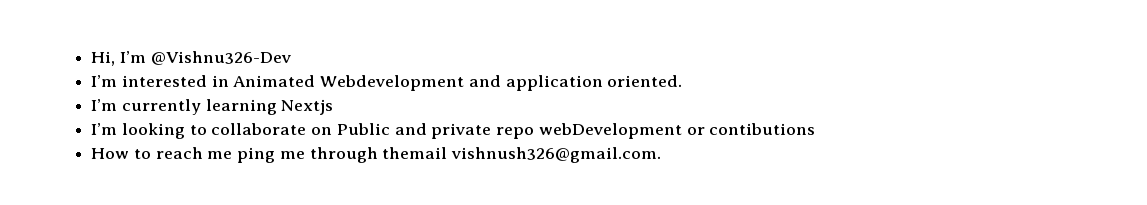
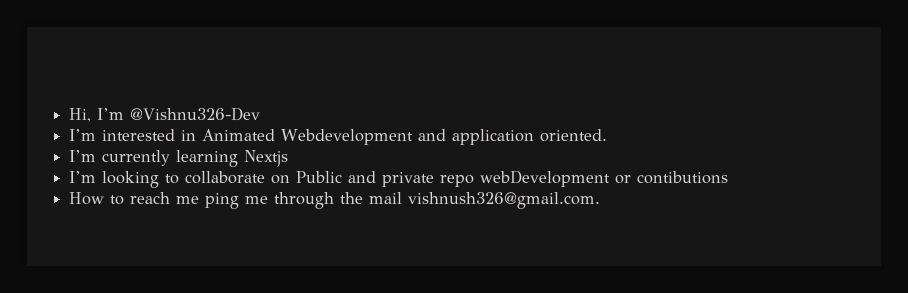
[382,147,448,159] themail -> [340,192,403,204] the mail

